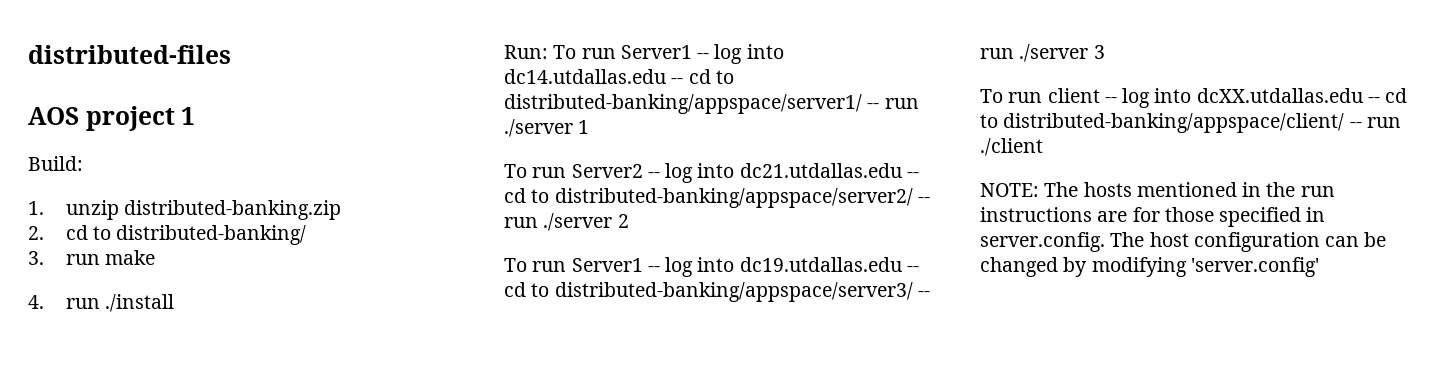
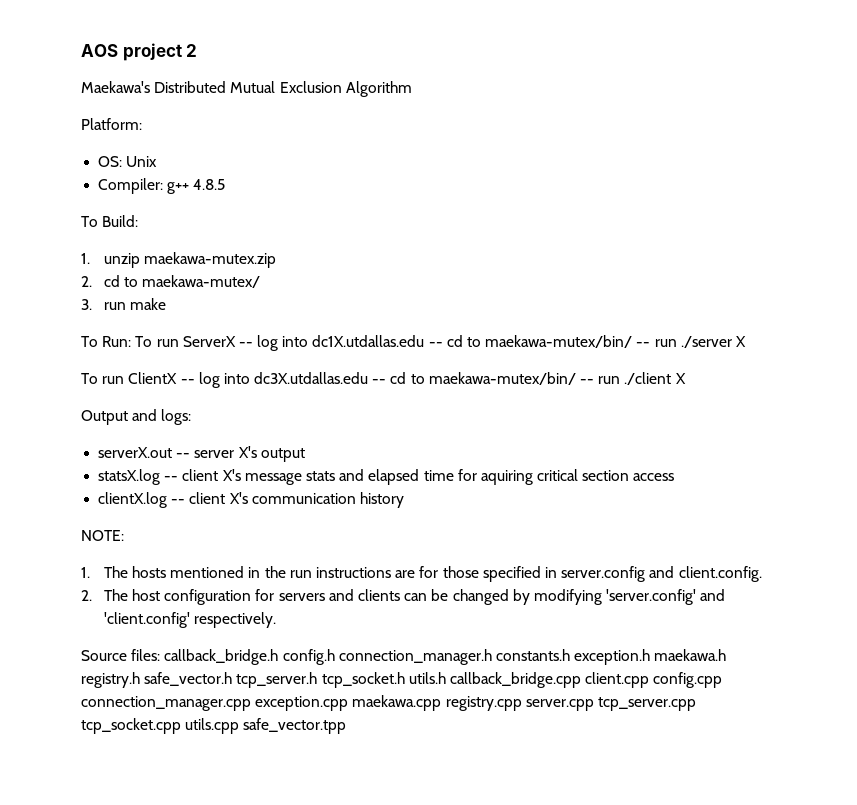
[28,45,231,64] distributed-files // -> (81, 50) none
[181,107,196,125] 1 // -> [186,44,198,57] [81,81,412,97] [81,118,142,130] [98,156,158,167] [98,178,226,194] [81,216,98,227] 2 // Maekawa's Distributed Mutual Exclusion Algorithm // Platform: // OS: Unix // Compiler: g++ 4.8.5 // To
[124,200,342,220] distributed-banking.zip -> [144,252,277,268] maekawa-mutex.zip
[116,225,307,245] distributed-banking/ -> [142,275,261,288] maekawa-mutex/
[28,294,175,312] 4. run ./install // -> [81,336,98,347] To
[620,44,784,64] [504,69,734,84] [504,94,919,114] [504,119,590,137] [504,163,919,183] [504,188,930,208] [504,213,629,231] [504,257,919,277] [504,282,930,302] [980,44,1105,62] [980,88,1408,108] [980,113,1401,133] [980,138,1043,156] Server1 -- log into dc14.utdallas.edu -- cd to distributed-banking/appspace/server1/ -- run ./server 1 // To run Server2 -- log into dc21.utdallas.edu -- cd to distributed-banking/appspace/server2/ -- run ./server 2 // To run Server1 -- log into dc19.utdallas.edu -- cd to distributed-banking/appspace/server3/ -- run ./server 3 // To run client -- log into dcXX.utdallas.edu -- cd to distributed-banking/appspace/client/ -- run ./client -> [182,335,746,351] [81,372,686,388] [81,409,192,425] [98,446,305,462] [98,469,675,485] [98,492,404,508] ServerX -- log into dc1X.utdallas.edu -- cd to maekawa-mutex/bin/ -- run ./server X // To run ClientX -- log into dc3X.utdallas.edu -- cd to maekawa-mutex/bin/ -- run ./client X // Output and logs: // serverX.out -- server X's output // statsX.log -- client X's message stats and elapsed time for aquiring critical section access // clientX.log -- client X's communication history
(1039, 190) none -> [81,567,90,578] // 1.
[980,232,1320,252] server.config. The host configuration -> [561,566,762,582] [81,589,401,605] server.config and client.config. // 2. The host configuration for servers and clients
(1319, 267) none -> [700,589,726,601] [103,612,277,628] [81,649,727,665] [81,672,723,688] [81,695,696,711] [81,718,347,734] and 'client.config' respectively. // Source files: callback_bridge.h config.h connection_manager.h constants.h exception.h maekawa.h registry.h safe_vector.h tcp_server.h tcp_socket.h utils.h callback_bridge.cpp client.cpp config.cpp connection_manager.cpp exception.cpp maekawa.cpp registry.cpp server.cpp tcp_server.cpp tcp_socket.cpp utils.cpp safe_vector.tpp

